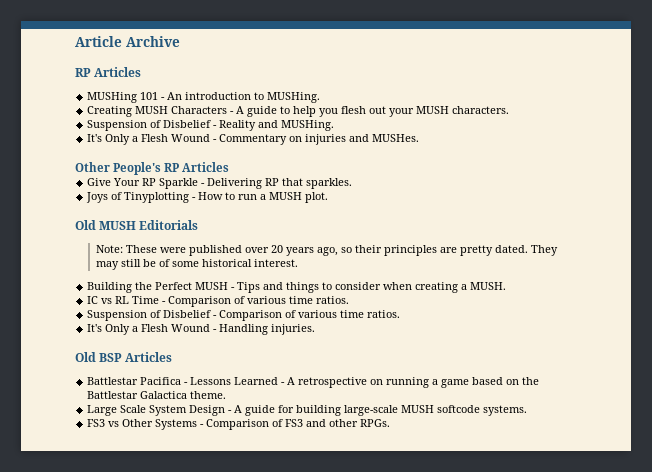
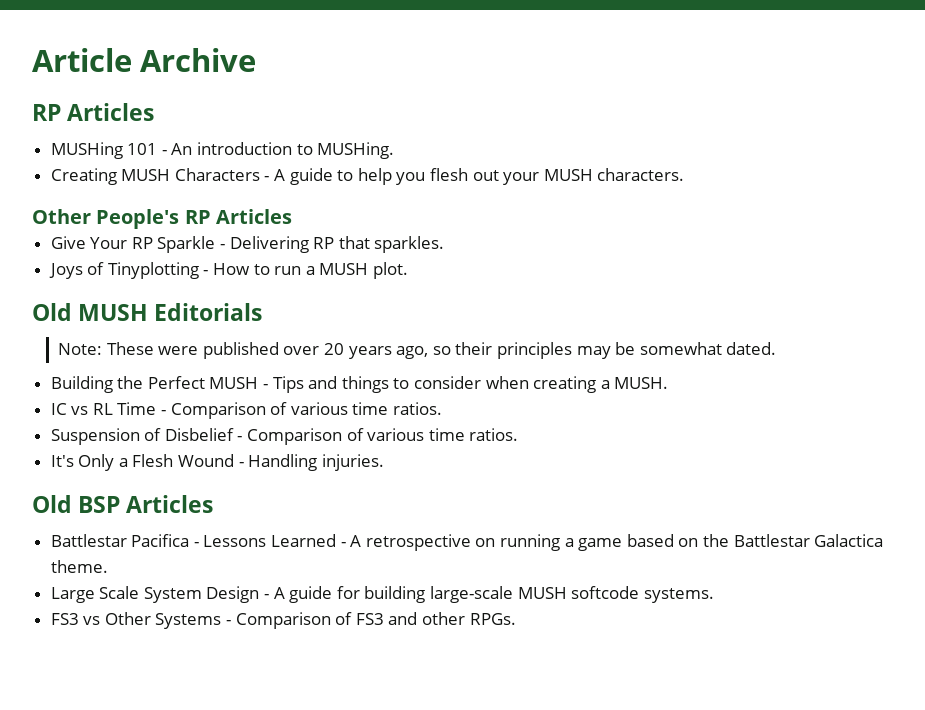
[87,120,335,131] [87,134,420,145] // Suspension of Disbelief - Reality and MUSHing. // It's Only a Flesh Wound - Commentary on injuries and MUSHes. -> (685, 174) none
[440,245,559,256] [96,259,299,270] are pretty dated. They may still be of some historical interest. -> [576,342,777,359] may be somewhat dated.

